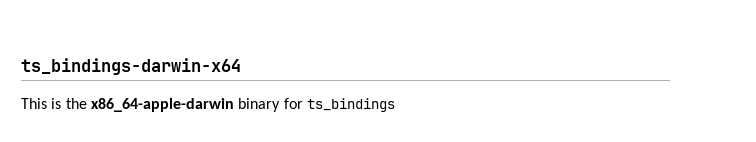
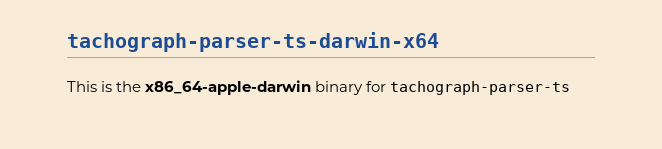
[21,58,241,75] ts_bindings-darwin-x64 -> [67,32,439,52] tachograph-parser-ts-darwin-x64
[306,98,395,112] ts_bindings -> [390,81,571,95] tachograph-parser-ts

